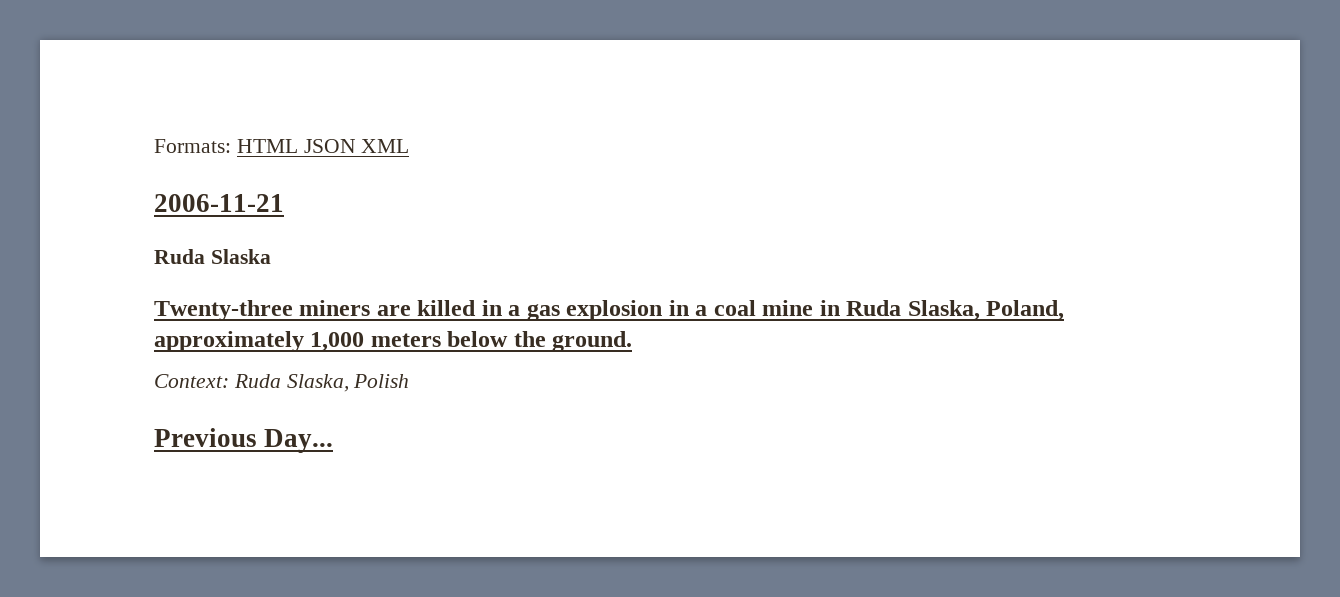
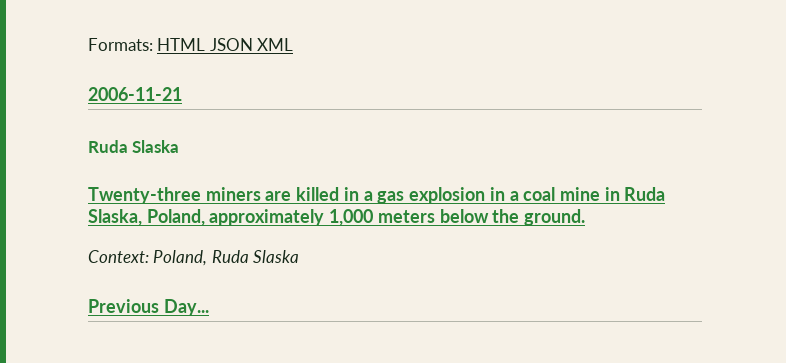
[233,374,410,392] Ruda Slaska, Polish -> [153,250,300,266] Poland, Ruda Slaska

